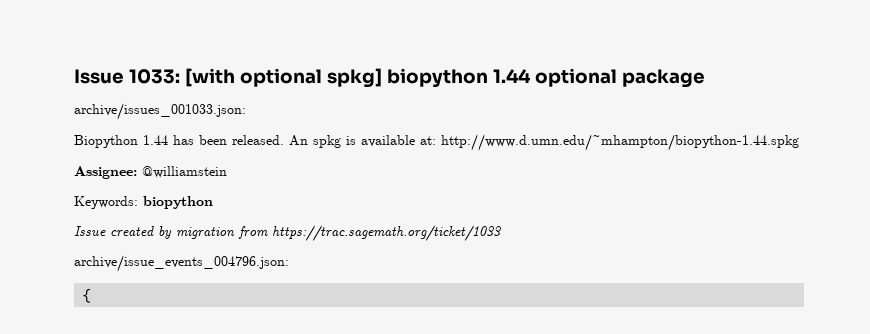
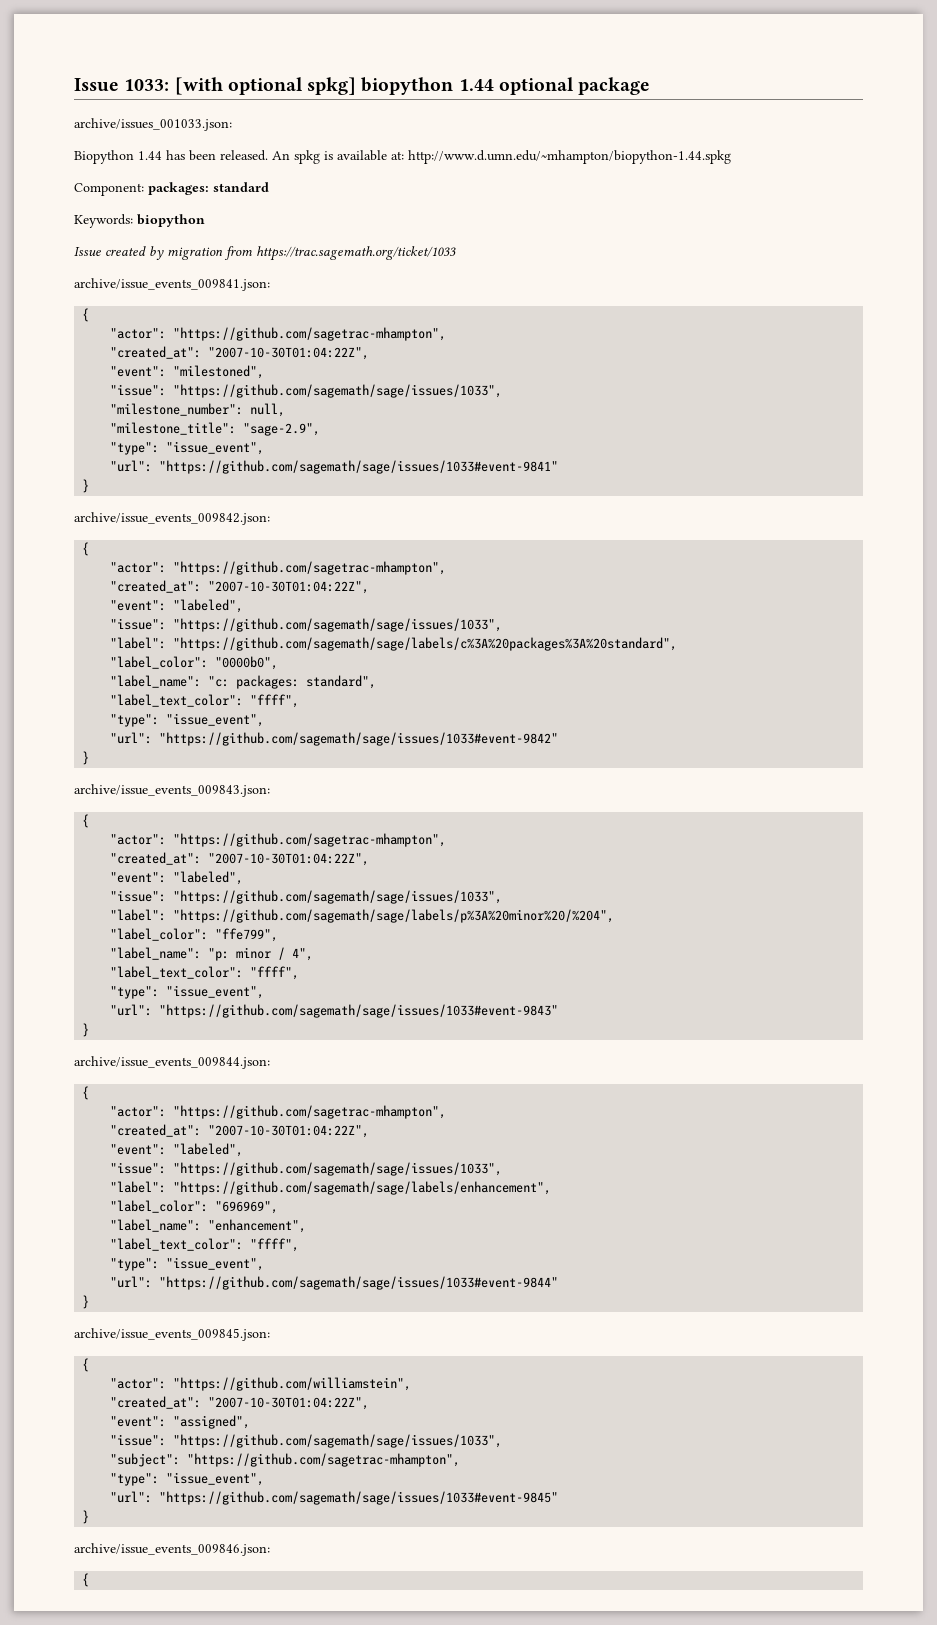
[74,166,227,179] Assignee: @williamstein -> [74,182,269,196] Component: packages: standard
[74,255,289,272] [82,288,93,303] archive/issue_events_004796.json: // { -> [74,278,270,291] [82,308,90,322] [110,327,447,341] [110,346,370,360] [110,365,265,379] [110,384,503,398] [110,403,286,417] [110,422,321,436] [110,441,265,455] [110,460,559,474] [82,479,90,493] [74,512,270,525] [82,542,90,556] [110,561,447,575] [110,580,370,594] [110,599,244,613] [110,618,503,632] [110,637,678,651] [110,656,279,670] [110,675,377,689] [110,694,300,708] [110,713,265,727] [110,732,559,746] [82,751,90,765] [74,784,270,797] [82,814,90,828] [110,833,447,847] [110,852,370,866] [110,871,244,885] [110,890,503,904] [110,909,615,923] [110,928,279,942] [110,947,314,961] [110,966,300,980] [110,985,265,999] [110,1004,559,1018] [82,1023,90,1037] [74,1056,270,1069] [82,1086,90,1100] [110,1105,447,1119] [110,1124,370,1138] [110,1143,244,1157] [110,1162,503,1176] [110,1181,552,1195] [110,1200,279,1214] [110,1219,307,1233] [110,1238,300,1252] [110,1257,265,1271] [110,1276,559,1290] [82,1295,90,1309] [74,1328,270,1341] [82,1358,90,1372] [110,1377,412,1391] [110,1396,370,1410] [110,1415,251,1429] [110,1434,503,1448] [110,1453,461,1467] [110,1472,265,1486] [110,1491,559,1505] [82,1510,90,1524] [74,1543,270,1556] [82,1573,90,1587] archive/issue_events_009841.json: // { // "actor": "https://github.com/sagetrac-mhampton", // "created_at": "2007-10-30T01:04:22Z", // "event": "milestoned", // "issue": "https://github.com/sagemath/sage/issues/1033", // "milestone_number": null, // "milestone_title": "sage-2.9", // "type": "issue_event", // "url": "https://github.com/sagemath/sage/issues/1033#event-9841" // } // archive/issue_events_009842.json: // { // "actor": "https://github.com/sagetrac-mhampton", // "created_at": "2007-10-30T01:04:22Z", // "event": "labeled", // "issue": "https://github.com/sagemath/sage/issues/1033", // "label": "https://github.com/sagemath/sage/labels/c%3A%20packages%3A%20standard", // "label_color": "0000b0", // "label_name": "c: packages: standard", // "label_text_color": "ffff", // "type": "issue_event", // "url": "https://github.com/sagemath/sage/issues/1033#event-9842" // } // archive/issue_events_009843.json: // { // "actor": "https://github.com/sagetrac-mhampton", // "created_at": "2007-10-30T01:04:22Z", // "event": "labeled", // "issue": "https://github.com/sagemath/sage/issues/1033", // "label": "https://github.com/sagemath/sage/labels/p%3A%20minor%20/%204", // "label_color": "ffe799", // "label_name": "p: minor / 4", // "label_text_color": "ffff", // "type": "issue_event", // "url": "https://github.com/sagemath/sage/issues/1033#event-9843" // } // archive/issue_events_009844.json: // { // "actor": "https://github.com/sagetrac-mhampton", // "created_at": "2007-10-30T01:04:22Z", // "event": "labeled", // "issue": "https://github.com/sagemath/sage/issues/1033", // "label": "https://github.com/sagemath/sage/labels/enhancement", // "label_color": "696969", // "label_name": "enhancement", // "label_text_color": "ffff", // "type": "issue_event", // "url": "https://github.com/sagemath/sage/issues/1033#event-9844" // } // archive/issue_events_009845.json: // { // "actor": "https://github.com/williamstein", // "created_at": "2007-10-30T01:04:22Z", // "event": "assigned", // "issue": "https://github.com/sagemath/sage/issues/1033", // "subject": "https://github.com/sagetrac-mhampton", // "type": "issue_event", // "url": "https://github.com/sagemath/sage/issues/1033#event-9845" // } // archive/issue_events_009846.json: // {

